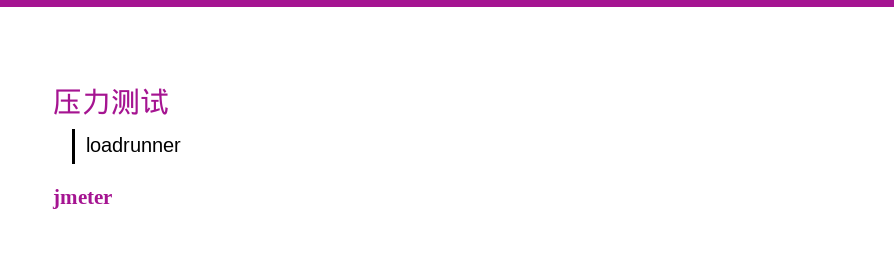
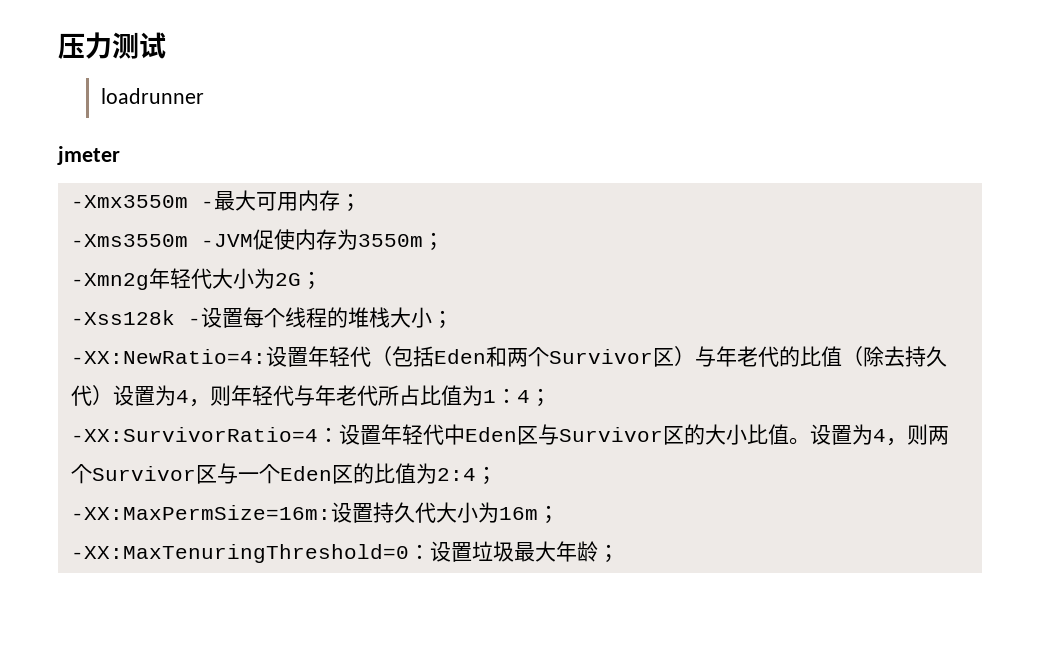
(112, 199) none -> [70,190,361,212] [70,229,444,251] [70,268,322,290] [70,307,453,329] [70,346,947,367] [70,385,551,407] [70,424,949,446] [70,463,497,485] [70,502,559,524] [70,541,619,563] // -Xmx3550m -最大可用内存； // -Xms3550m -JVM促使内存为3550m； // -Xmn2g年轻代大小为2G； // -Xss128k -设置每个线程的堆栈大小； // -XX:NewRatio=4:设置年轻代（包括Eden和两个Survivor区）与年老代的比值（除去持久代）设置为4，则年轻代与年老代所占比值为1：4； // -XX:SurvivorRatio=4：设置年轻代中Eden区与Survivor区的大小比值。设置为4，则两个Survivor区与一个Eden区的比值为2:4； // -XX:MaxPermSize=16m:设置持久代大小为16m； // -XX:MaxTenuringThreshold=0：设置垃圾最大年龄；

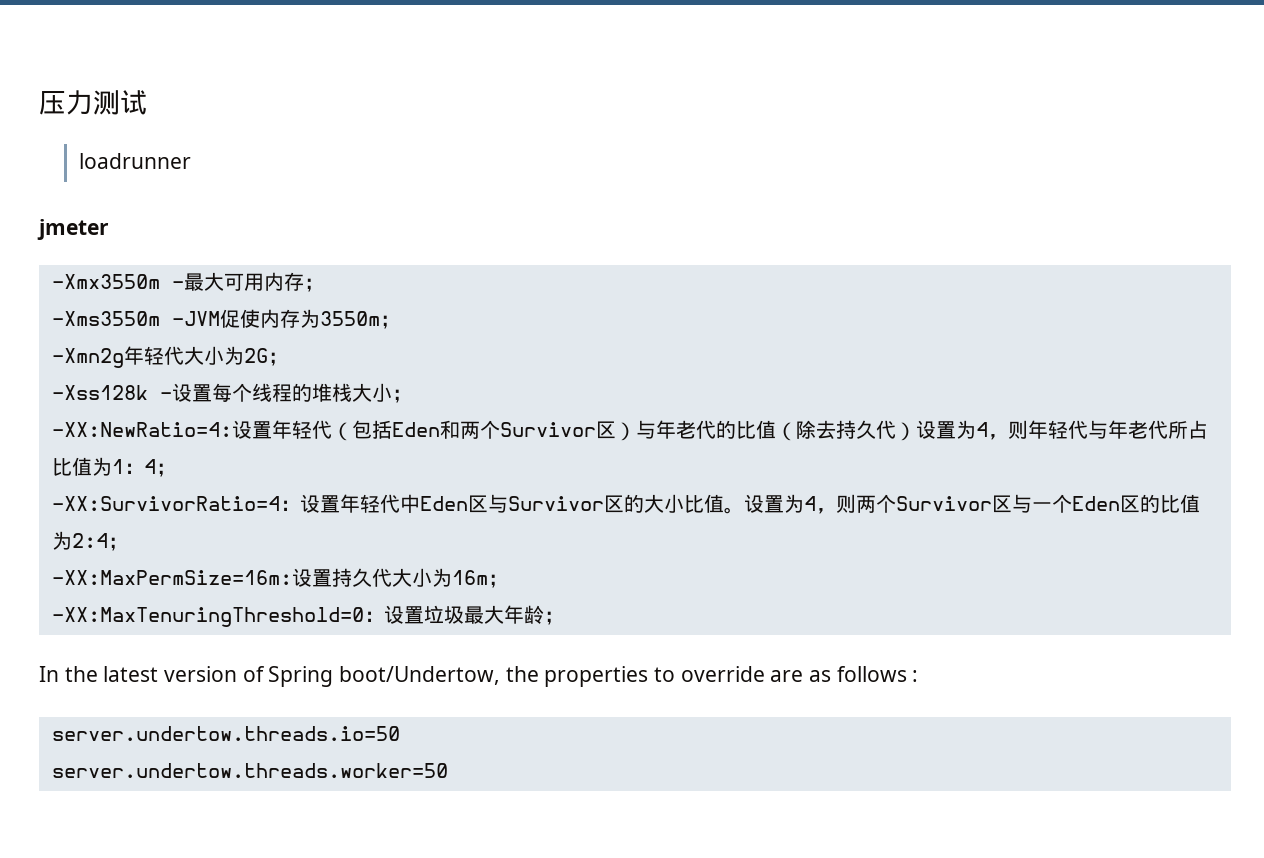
(619, 553) none -> [39,666,919,687] [51,726,400,741] [51,763,448,778] // In the latest version of Spring boot/Undertow, the properties to override are as follows : // server.undertow.threads.io=50 // server.undertow.threads.worker=50

